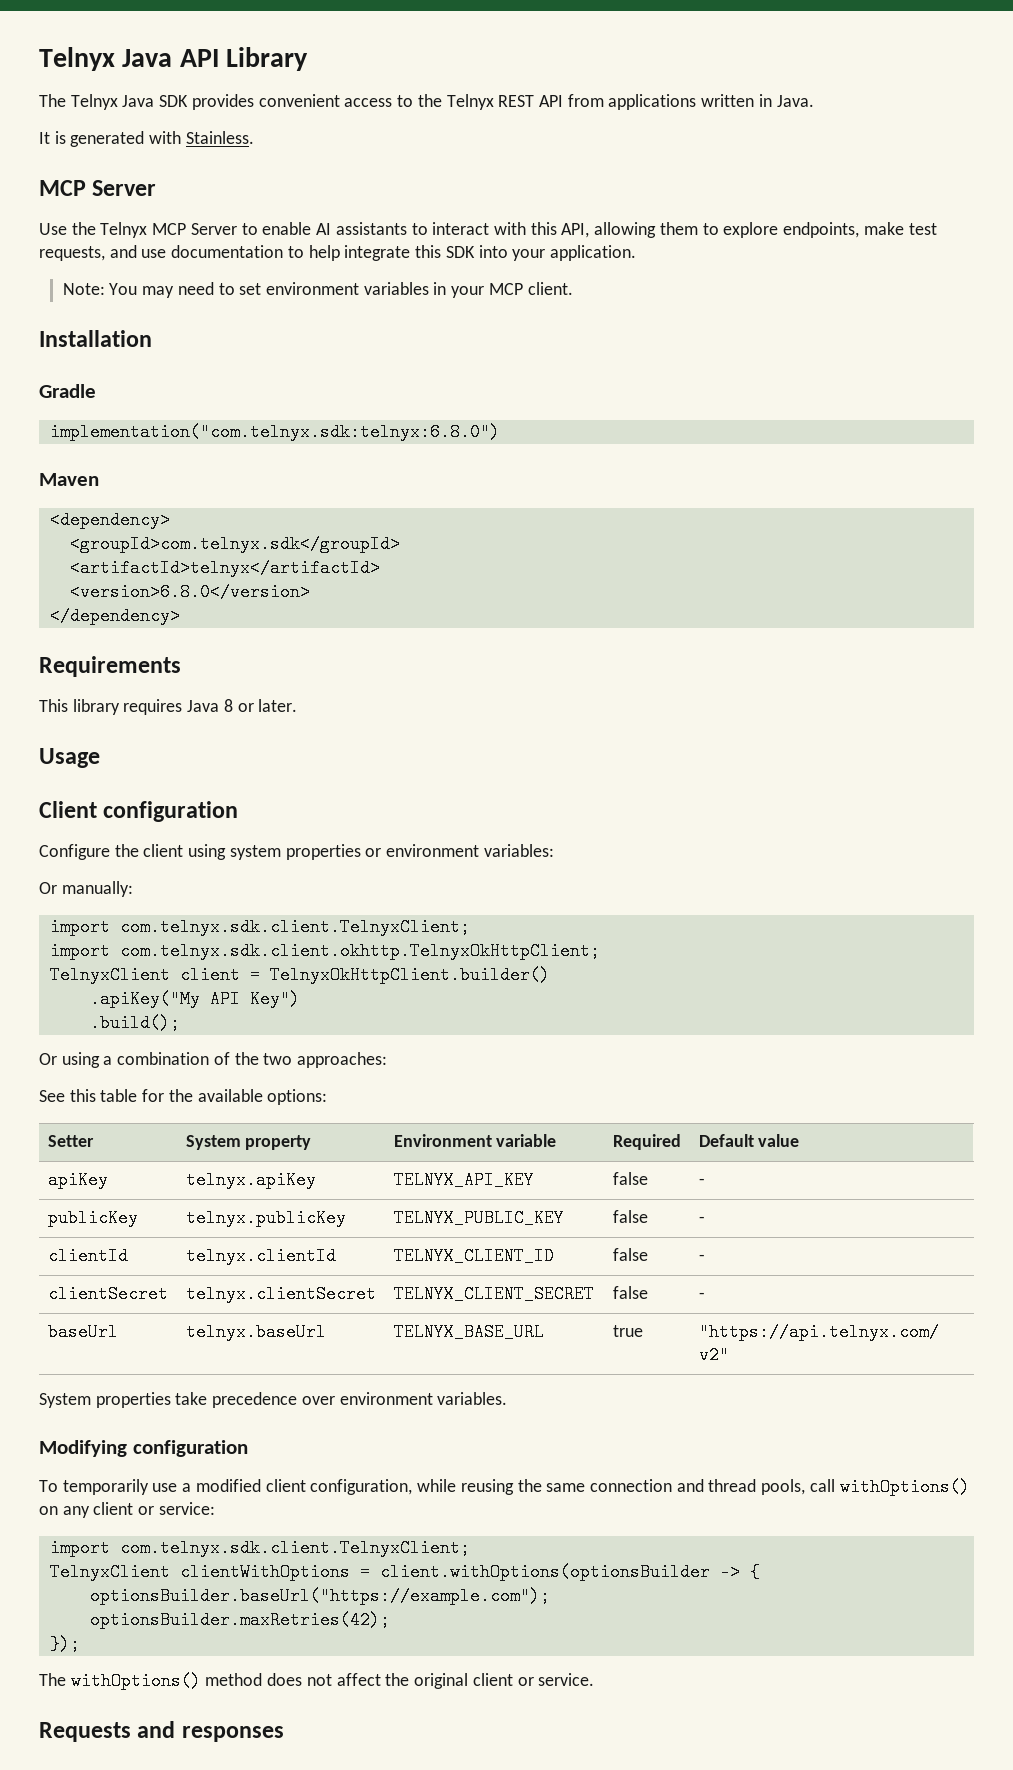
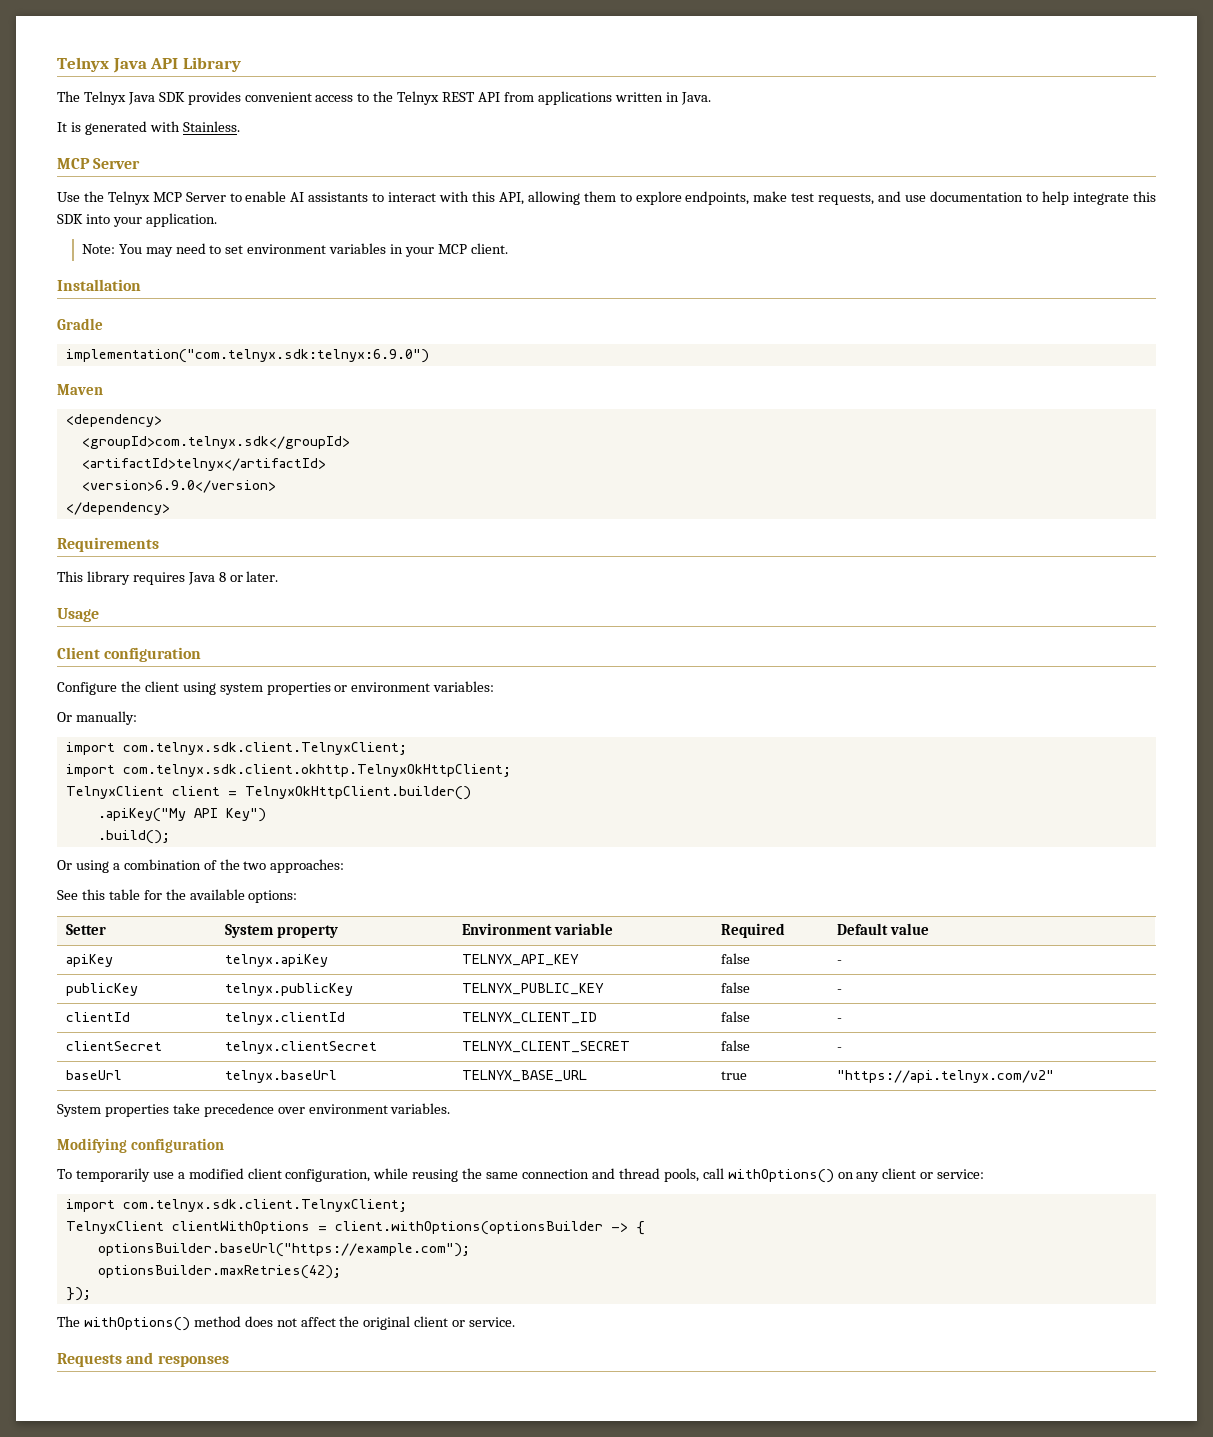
[49,423,500,441] implementation("com.telnyx.sdk:telnyx:6.8.0") -> [65,349,429,363] implementation("com.telnyx.sdk:telnyx:6.9.0")
[69,583,310,601] <version>6.8.0</version> -> [81,480,276,493] <version>6.9.0</version>

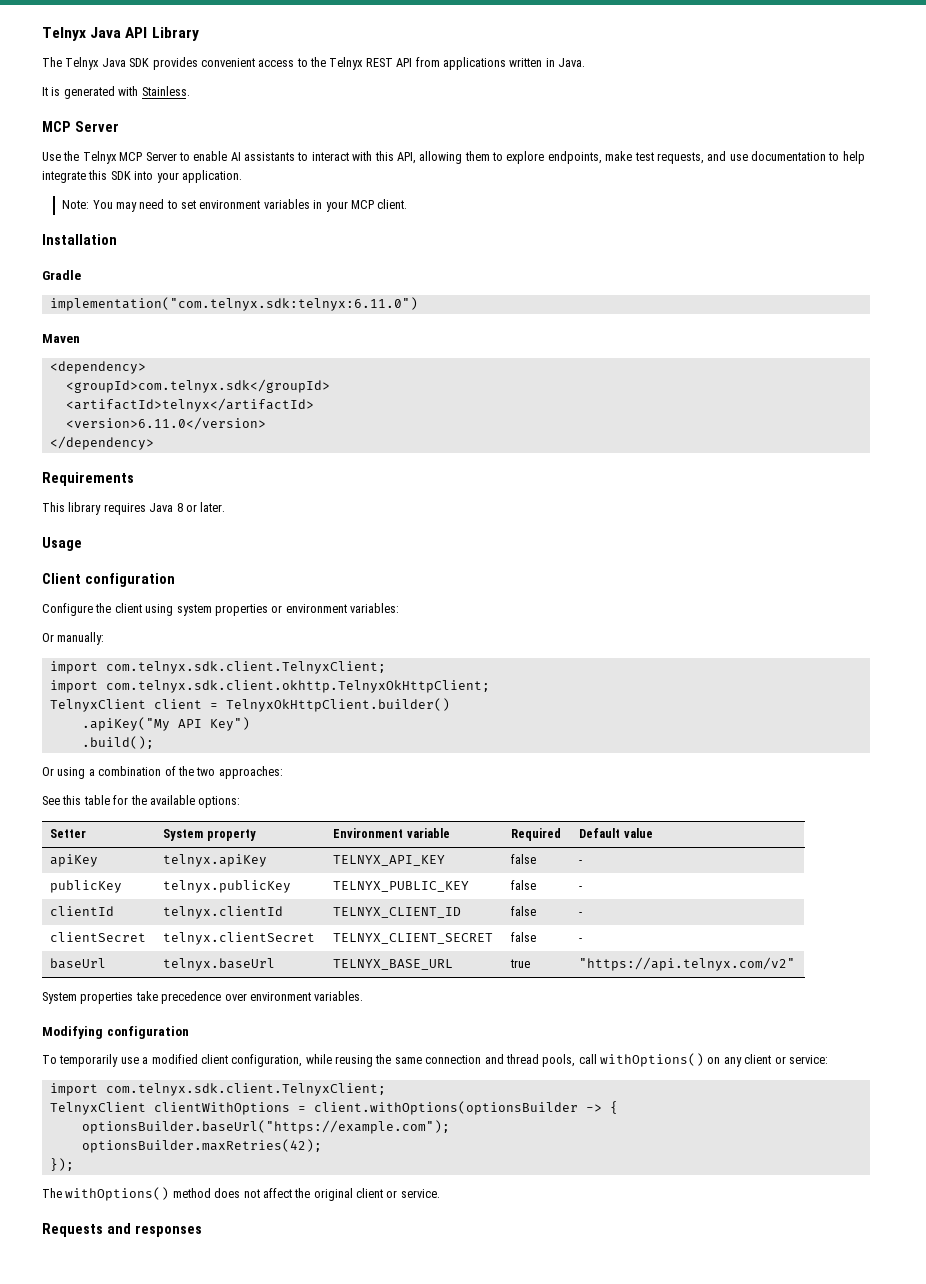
[65,349,429,363] implementation("com.telnyx.sdk:telnyx:6.9.0") -> [49,297,418,311] implementation("com.telnyx.sdk:telnyx:6.11.0")
[81,480,276,493] <version>6.9.0</version> -> [65,417,266,430] <version>6.11.0</version>

